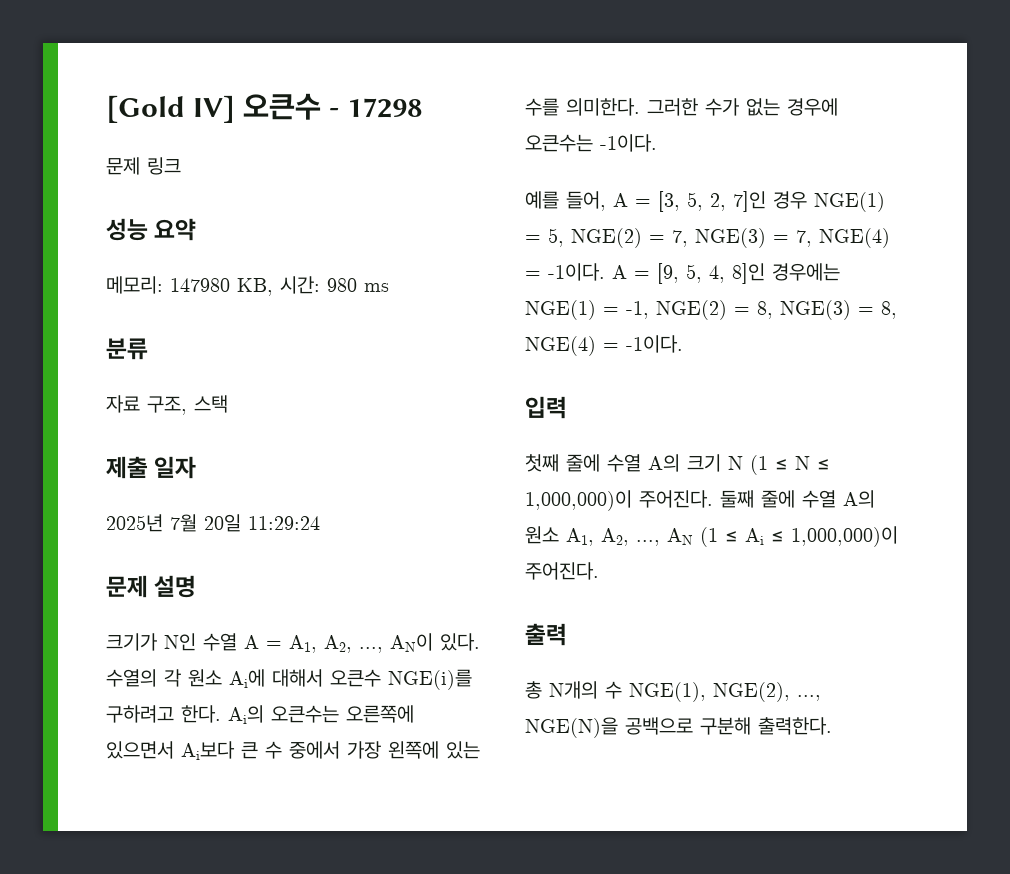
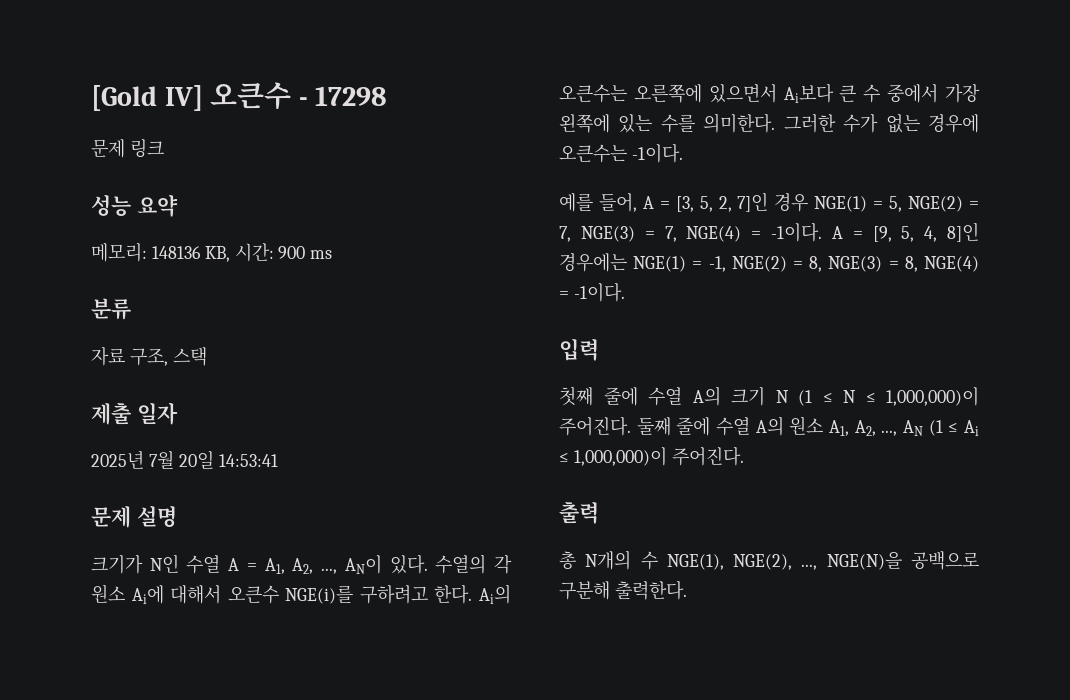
[170,278,230,292] 147980 -> [151,246,201,259] 148136
[327,278,357,292] 980 -> [278,246,306,259] 900
[248,516,320,530] 11:29:24 -> [218,454,278,467] 14:53:41

